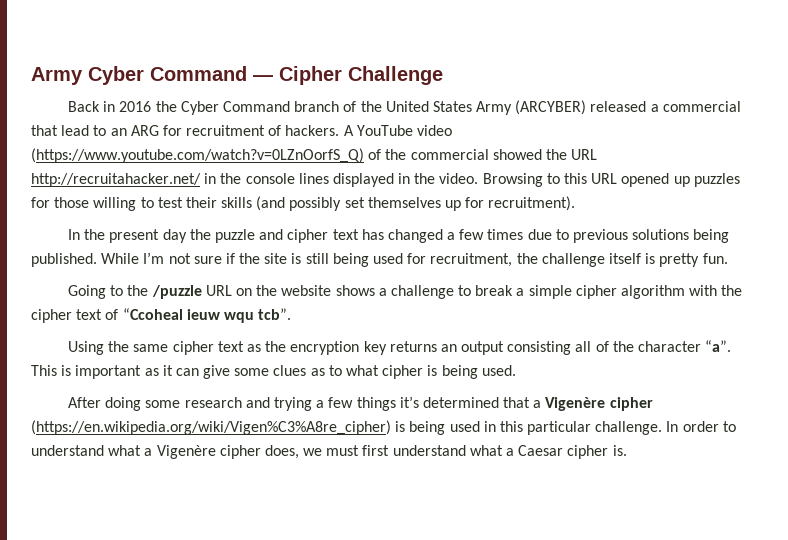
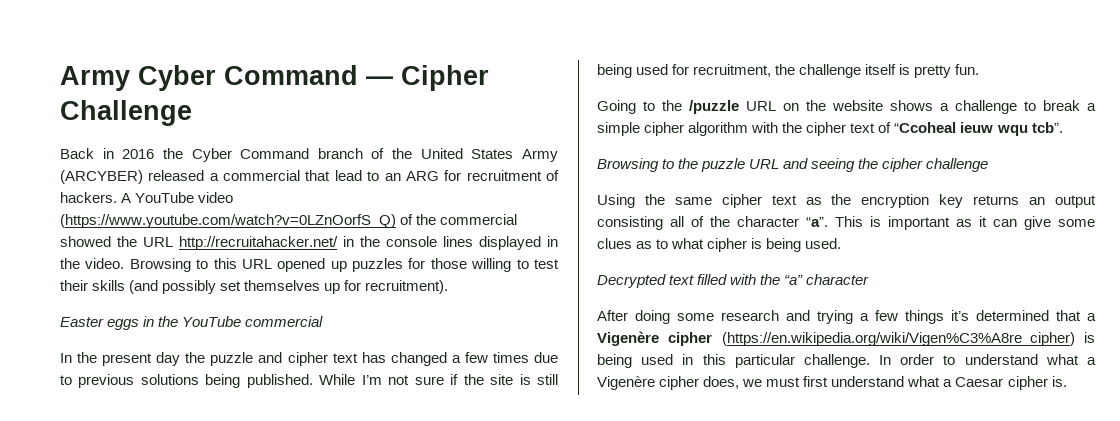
(576, 203) none -> [60,316,324,330] // Easter eggs in the YouTube commercial
(292, 314) none -> [597,158,989,172] // Browsing to the puzzle URL and seeing the cipher challenge
(516, 370) none -> [597,274,870,288] // Decrypted text filled with the “a” character

